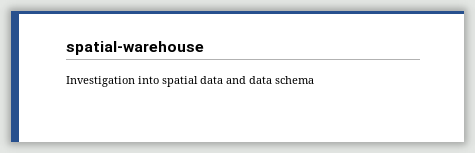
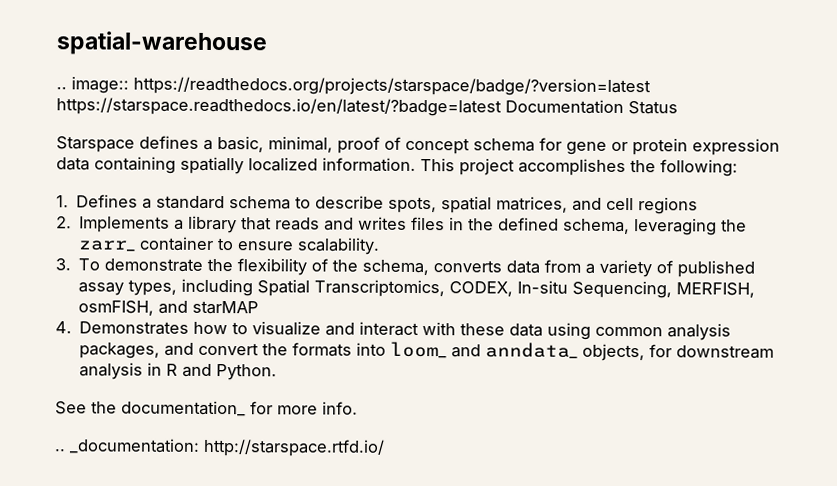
[66,76,314,87] Investigation into spatial data and data schema -> [56,76,651,97] [56,97,678,117] [56,135,780,156] [56,156,738,177] [56,194,699,215] [56,215,748,236] [78,236,381,255] [55,258,756,278] [78,278,756,299] [78,300,260,316] [55,321,732,341] [79,341,775,362] [79,362,278,381] [55,400,358,417] [54,438,385,457] .. image:: https://readthedocs.org/projects/starspace/badge/?version=latest https://starspace.readthedocs.io/en/latest/?badge=latest Documentation Status // Starspace defines a basic, minimal, proof of concept schema for gene or protein expression data containing spatially localized information. This project accomplishes the following: // 1. Defines a standard schema to describe spots, spatial matrices, and cell regions // 2. Implements a library that reads and writes files in the defined schema, leveraging the zarr_ container to ensure scalability. // 3. To demonstrate the flexibility of the schema, converts data from a variety of published assay types, including Spatial Transcriptomics, CODEX, In-situ Sequencing, MERFISH, osmFISH, and starMAP // 4. Demonstrates how to visualize and interact with these data using common analysis packages, and convert the formats into loom_ and anndata_ objects, for downstream analysis in R and Python. // See the documentation_ for more info. // .. _documentation: http://starspace.rtfd.io/

